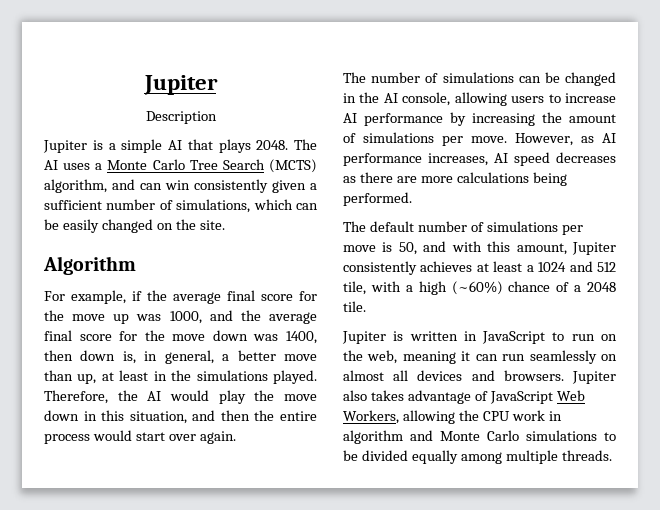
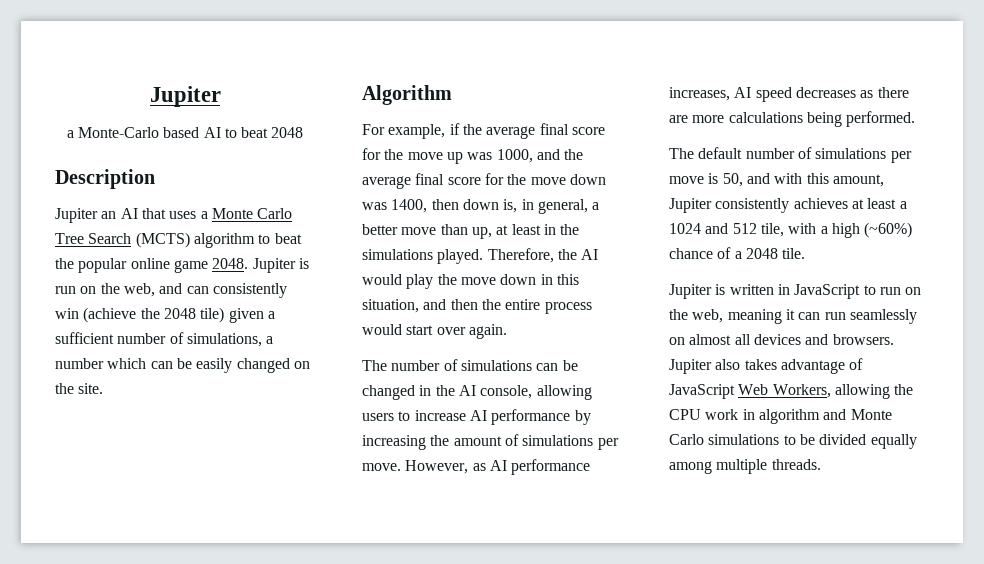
[145,111,217,124] [43,139,317,153] [44,160,58,170] Description // Jupiter is a simple AI that plays 2048. The AI -> [66,127,304,138] [55,169,155,189] [55,208,166,223] a Monte-Carlo based AI to beat 2048 // Description // Jupiter an AI that
[44,179,268,193] algorithm, and can win consistently -> [193,233,302,248] [55,258,309,273] [55,283,287,298] [55,307,225,323] algorithm to beat the popular online game 2048. Jupiter is run on the web, and can consistently win (achieve the 2048 tile)
(251, 206) none -> [266,336,274,344] [55,358,104,369] a number

